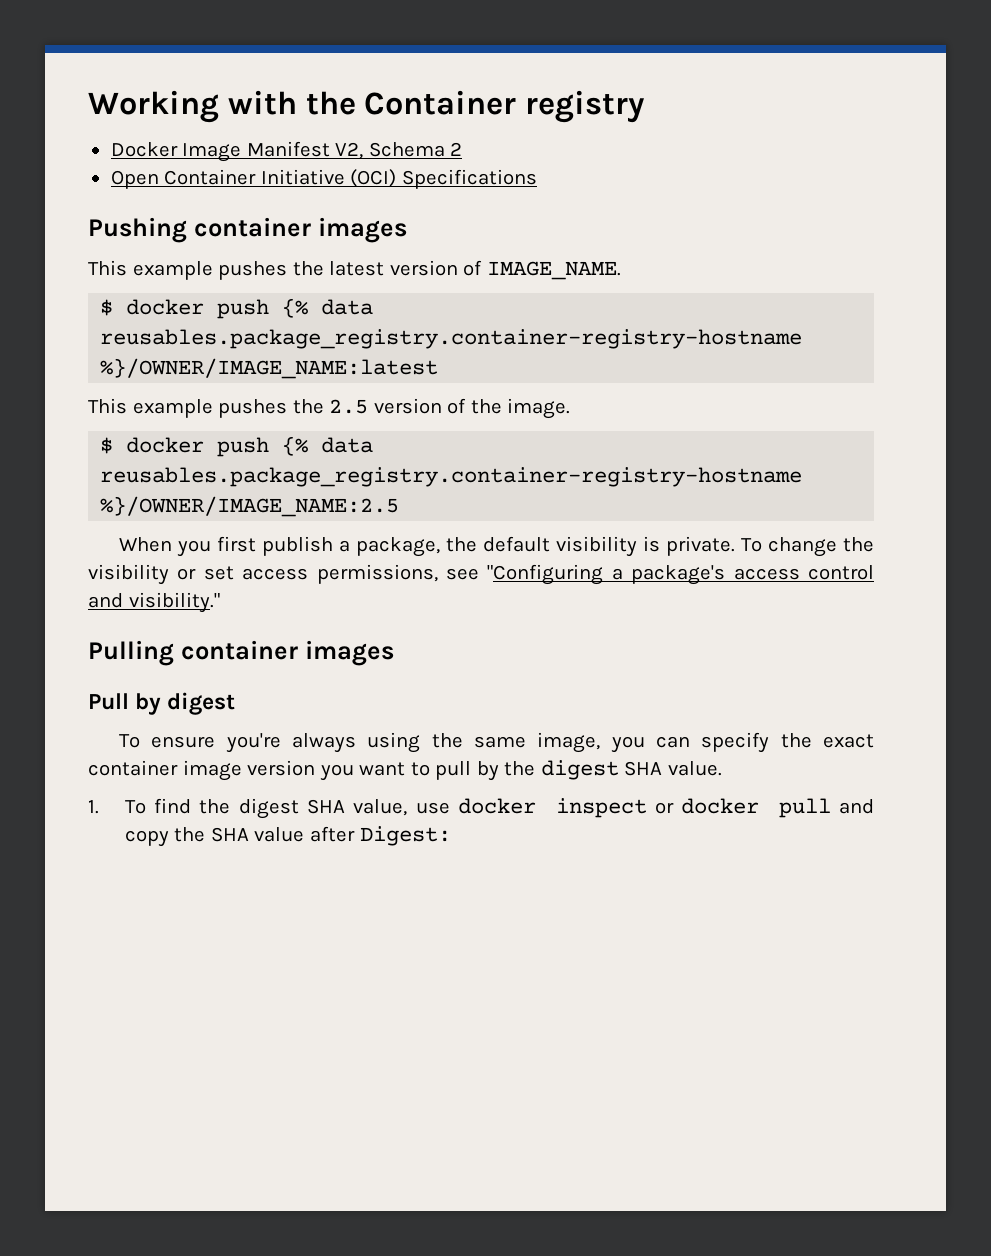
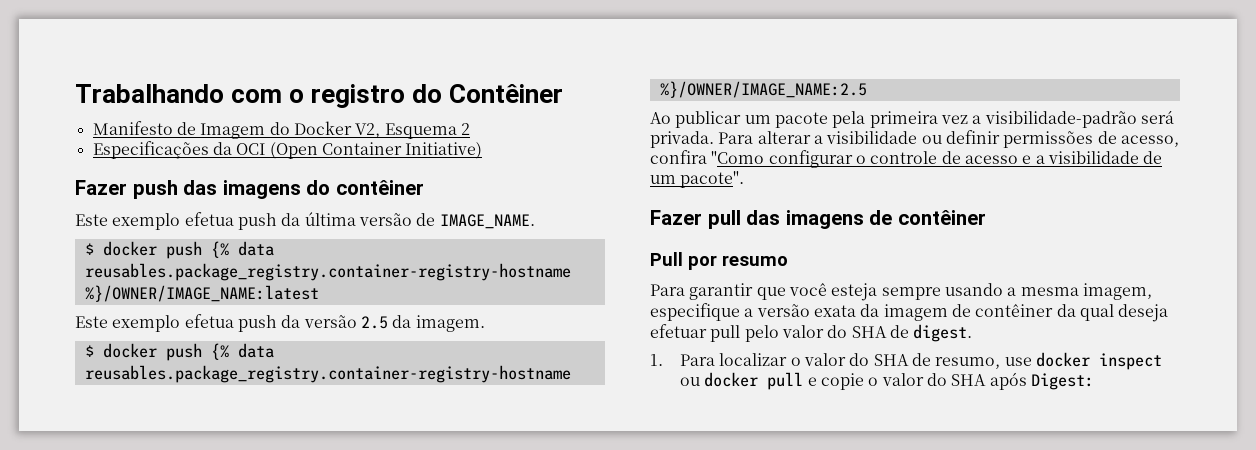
[88,90,645,123] [110,141,463,162] [110,169,537,189] [88,217,407,243] [88,260,483,280] Working with the Container registry // Docker Image Manifest V2, Schema 2 // Open Container Initiative (OCI) Specifications // Pushing container images // This example pushes the latest version of -> [75,84,564,108] [92,121,470,139] [92,141,483,159] [75,180,424,199] [75,212,436,230] Trabalhando com o registro do Contêiner // Manifesto de Imagem do Docker V2, Esquema 2 // Especificações da OCI (Open Container Initiative) // Fazer push das imagens do contêiner // Este exemplo efetua push da última versão de
[88,398,571,419] This example pushes the 2.5 version of the image. -> [75,314,485,332] Este exemplo efetua push da versão 2.5 da imagem.
[118,536,875,557] [88,564,874,585] [88,592,220,613] [88,640,394,666] [88,692,236,715] [118,732,874,753] [88,760,722,781] [88,798,408,819] When you first publish a package, the default visibility is private. To change the visibility or set access permissions, see "Configuring a package's access control and visibility." // Pulling container images // Pull by digest // To ensure you're always using the same image, you can specify the exact container image version you want to pull by the digest SHA value. // 1. To find the digest SHA value, -> [650,110,1174,128] [650,130,1179,148] [650,150,1163,168] [650,171,745,188] [650,210,986,229] [650,252,788,270] [650,283,1152,301] [650,303,1169,322] [650,324,973,342] [650,353,1001,369] Ao publicar um pacote pela primeira vez a visibilidade-padrão será privada. Para alterar a visibilidade ou definir permissões de acesso, confira "Como configurar o controle de acesso e a visibilidade de um pacote". // Fazer pull das imagens de contêiner // Pull por resumo // Para garantir que você esteja sempre usando a mesma imagem, especifique a versão exata da imagem de contêiner da qual deseja efetuar pull pelo valor do SHA de digest. // 1. Para localizar o valor do SHA de resumo,
[654,802,674,814] or -> [679,377,700,386] ou
[839,799,874,814] [124,826,355,847] and copy the SHA value after -> [807,372,1027,390] e copie o valor do SHA após

